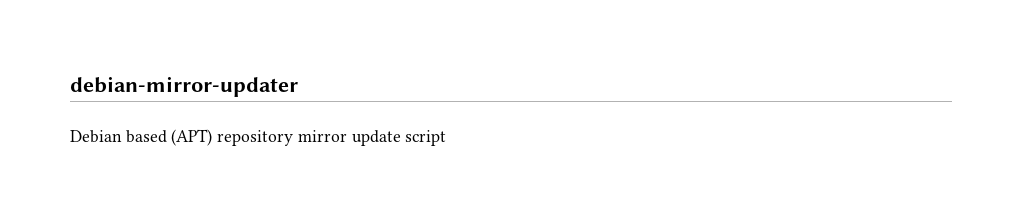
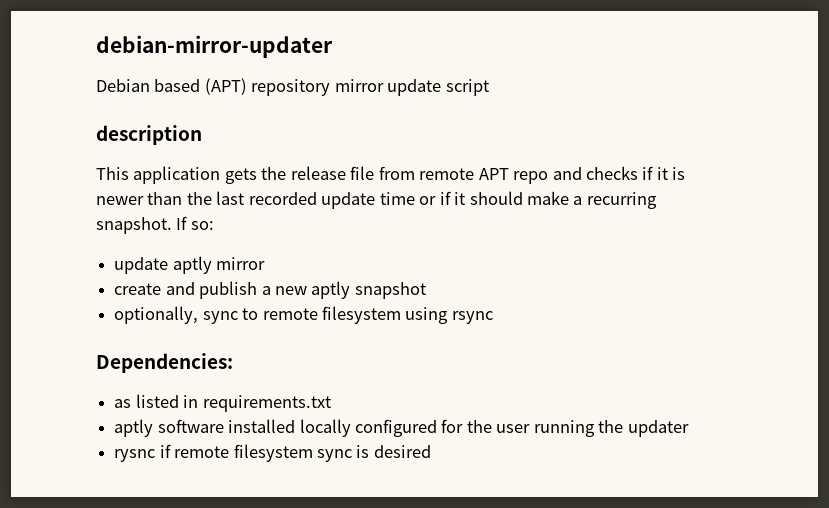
(447, 138) none -> [96,125,202,145] [96,166,686,184] [96,191,657,209] [96,216,214,234] [114,256,266,274] [114,281,426,299] [114,306,493,324] [96,353,233,373] [114,394,331,412] [114,419,689,437] [114,444,431,462] // description // This application gets the release file from remote APT repo and checks if it is newer than the last recorded update time or if it should make a recurring snapshot. If so: // update aptly mirror // create and publish a new aptly snapshot // optionally, sync to remote filesystem using rsync // Dependencies: // as listed in requirements.txt // aptly software installed locally configured for the user running the updater // rysnc if remote filesystem sync is desired

